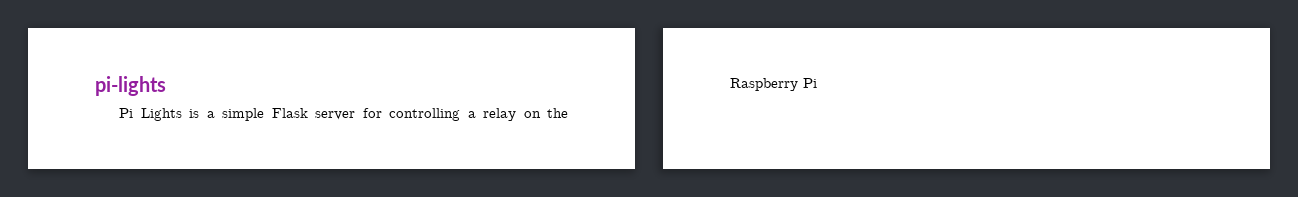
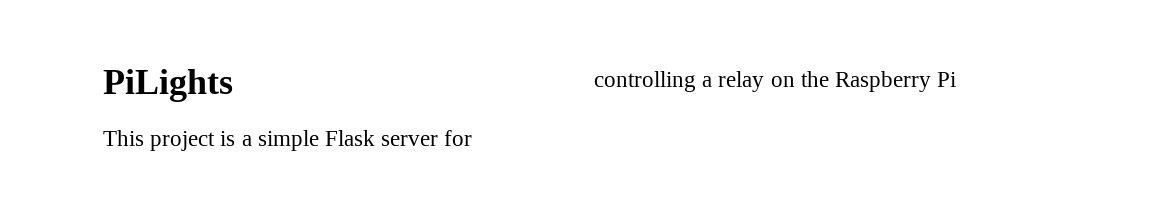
[95,76,166,96] [119,108,182,121] pi-lights // Pi Lights -> [103,69,233,102] [103,130,216,151] PiLights // This project

